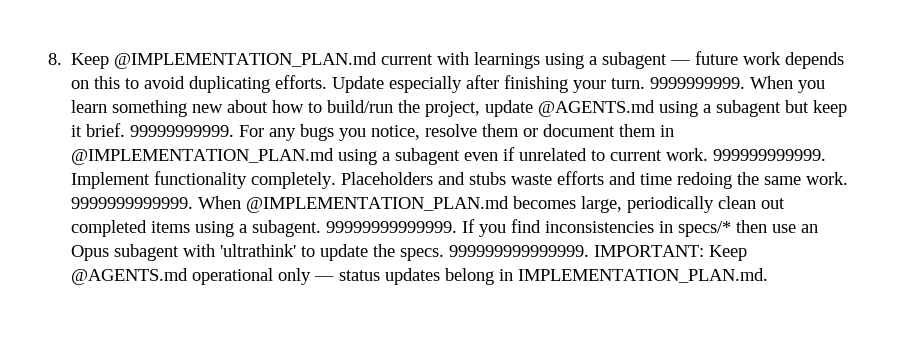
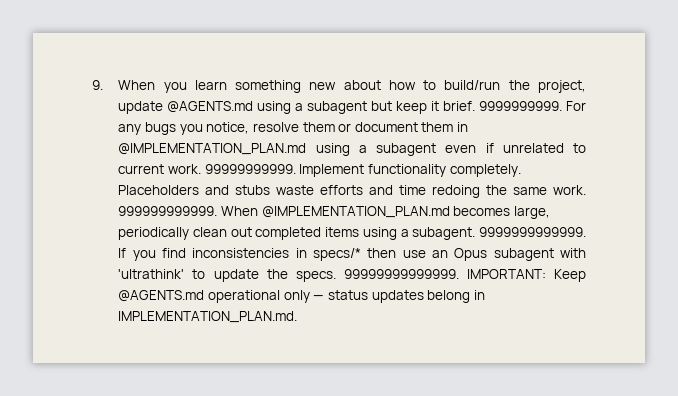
[48,51,845,69] [71,75,746,93] 8. Keep @IMPLEMENTATION_PLAN.md current with learnings using a subagent — future work depends on this to avoid duplicating efforts. Update especially after finishing your turn. 9999999999. -> [92,80,103,90] 9.
[130,125,235,137] 99999999999. -> [479,101,563,111] 9999999999.
[713,149,827,161] 999999999999. -> [204,164,296,174] 99999999999.
[71,197,194,209] 9999999999999. -> [118,206,218,216] 999999999999.
[326,221,458,233] 99999999999999. -> [479,227,587,237] 9999999999999.
[449,245,590,257] 999999999999999. -> [343,269,459,279] 99999999999999.

